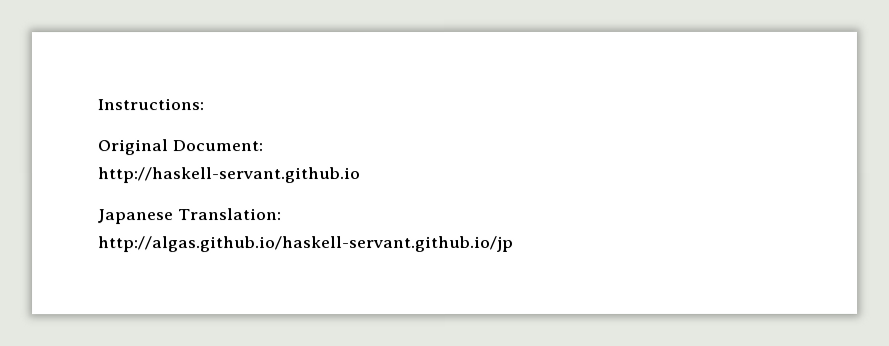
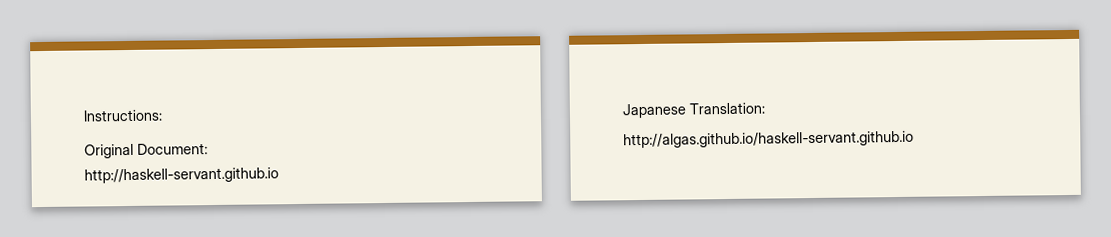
[98,235,514,253] http://algas.github.io/haskell-servant.github.io/jp -> [623,130,914,149] http://algas.github.io/haskell-servant.github.io

